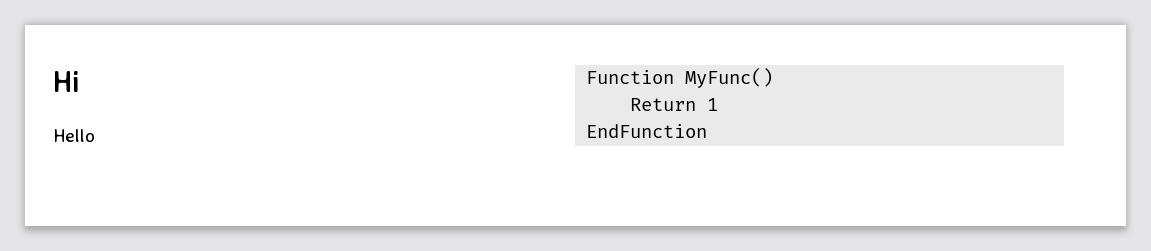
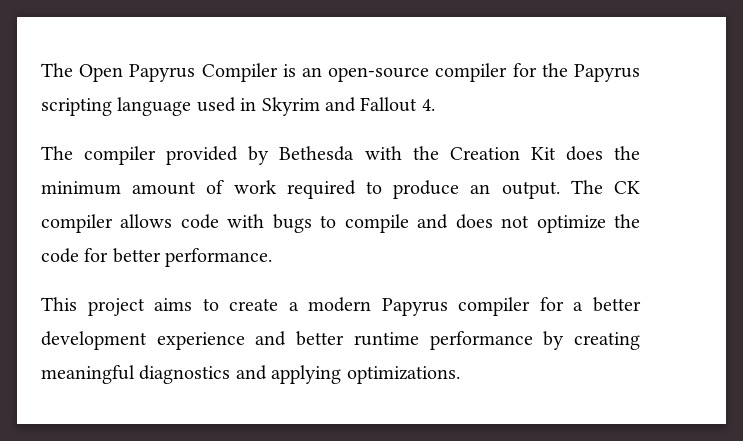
[53,71,80,92] [53,129,95,142] [586,68,774,88] [630,98,719,111] [586,124,708,138] Hi // Hello // Function MyFunc() // Return 1 // EndFunction -> [41,63,640,82] [41,97,435,116] [41,146,641,165] [41,180,640,199] [41,214,640,233] [41,248,273,267] [41,297,641,316] [41,331,640,350] [41,365,460,384] The Open Papyrus Compiler is an open-source compiler for the Papyrus scripting language used in Skyrim and Fallout 4. // The compiler provided by Bethesda with the Creation Kit does the minimum amount of work required to produce an output. The CK compiler allows code with bugs to compile and does not optimize the code for better performance. // This project aims to create a modern Papyrus compiler for a better development experience and better runtime performance by creating meaningful diagnostics and applying optimizations.

